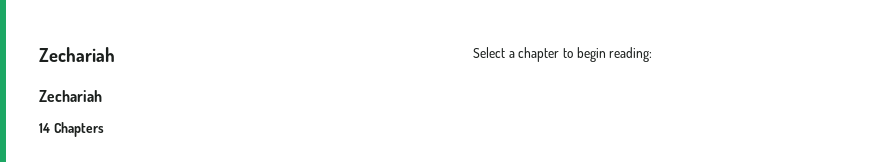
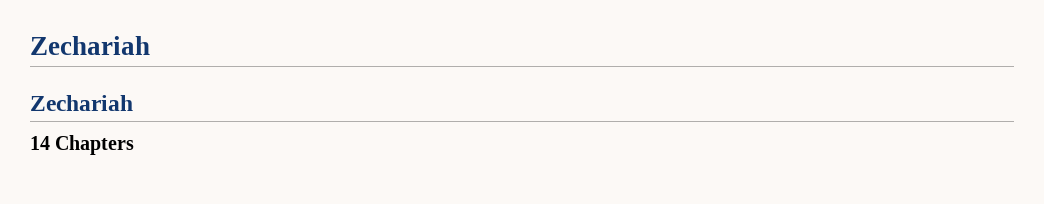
[473,47,653,62] // Select a chapter to begin reading: -> (135, 145) none

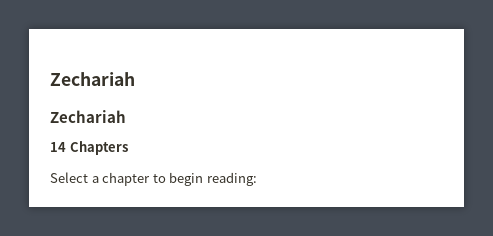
(135, 145) none -> [50,172,257,186] // Select a chapter to begin reading:

